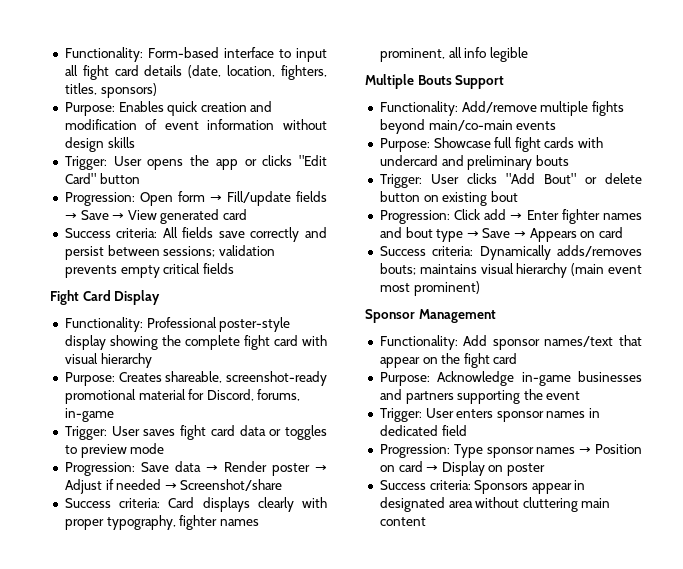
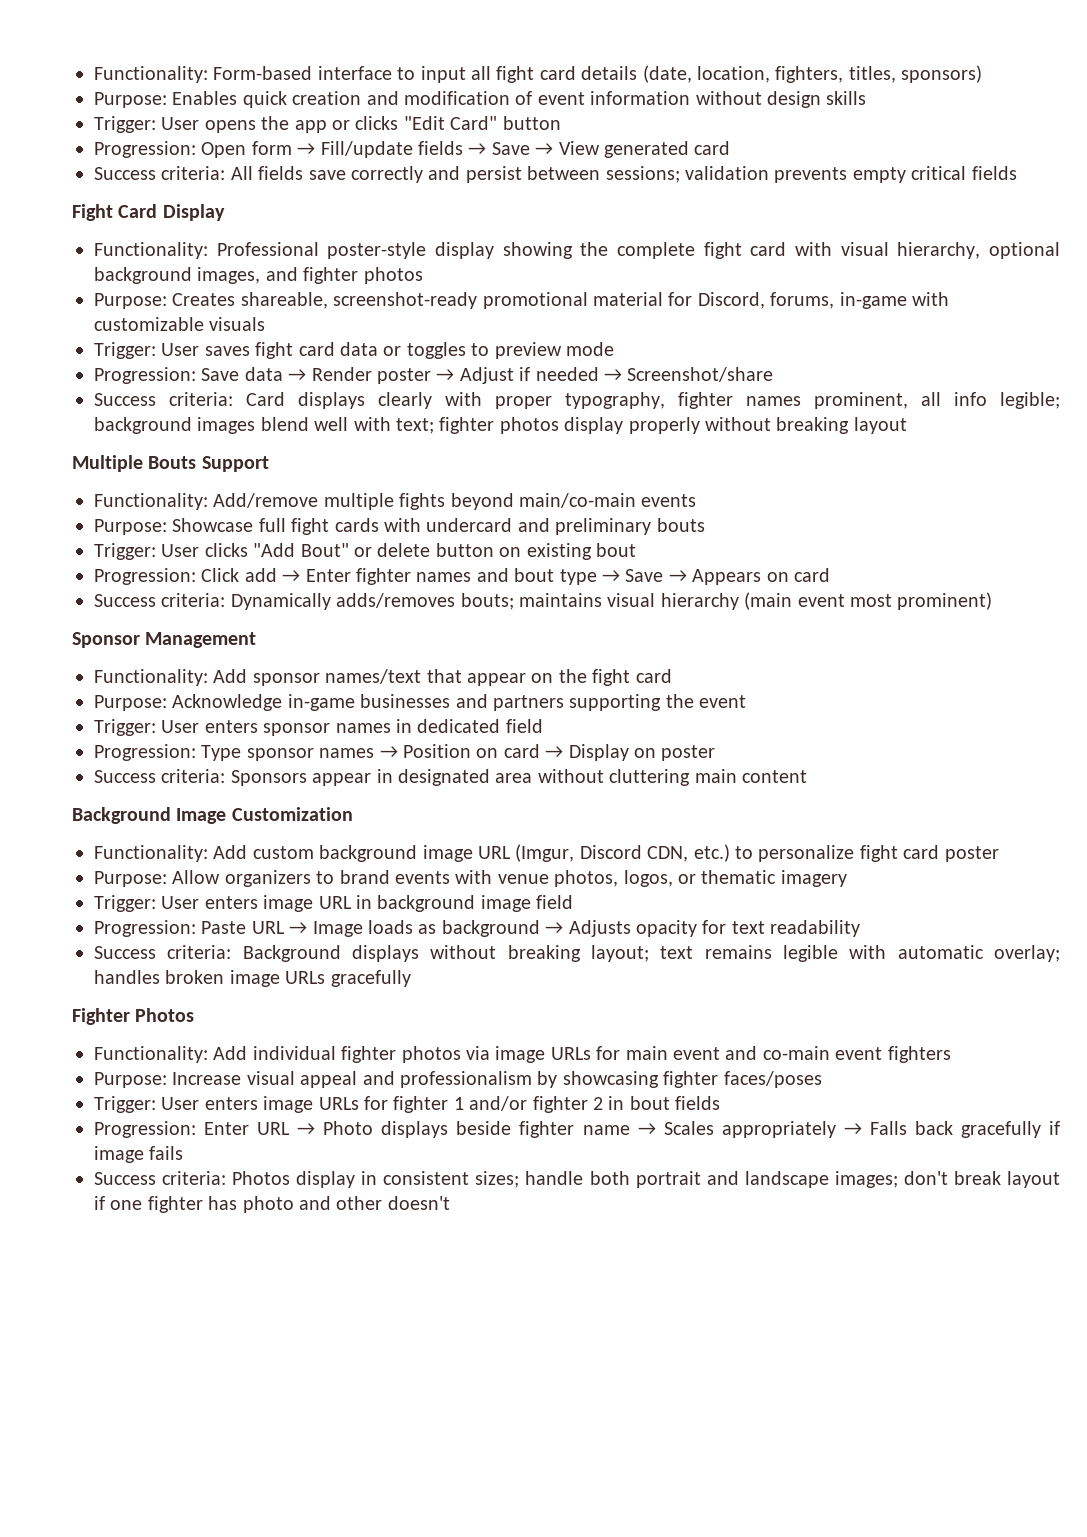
[100,353,152,368] hierarchy -> [897,242,1060,259] [94,267,423,284] hierarchy, optional background images, and fighter photos
(114, 415) none -> [911,292,949,306] [94,317,266,331] with customizable visuals
[489,47,528,62] legible -> [1000,392,1060,409] [94,417,907,434] legible; background images blend well with text; fighter photos display properly without breaking layout
(426, 521) none -> [72,807,353,824] [94,844,999,862] [94,870,847,887] [94,895,574,912] [94,920,861,937] [94,945,1060,962] [94,970,411,987] [72,1008,195,1025] [94,1046,951,1063] [94,1071,822,1088] [94,1096,721,1113] [94,1121,1060,1138] [94,1146,184,1163] [94,1171,1061,1188] [94,1196,450,1213] // Background Image Customization // Functionality: Add custom background image URL (Imgur, Discord CDN, etc.) to personalize fight card poster // Purpose: Allow organizers to brand events with venue photos, logos, or thematic imagery // Trigger: User enters image URL in background image field // Progression: Paste URL → Image loads as background → Adjusts opacity for text readability // Success criteria: Background displays without breaking layout; text remains legible with automatic overlay; handles broken image URLs gracefully // Fighter Photos // Functionality: Add individual fighter photos via image URLs for main event and co-main event fighters // Purpose: Increase visual appeal and professionalism by showcasing fighter faces/poses // Trigger: User enters image URLs for fighter 1 and/or fighter 2 in bout fields // Progression: Enter URL → Photo displays beside fighter name → Scales appropriately → Falls back gracefully if image fails // Success criteria: Photos display in consistent sizes; handle both portrait and landscape images; don't break layout if one fighter has photo and other doesn't

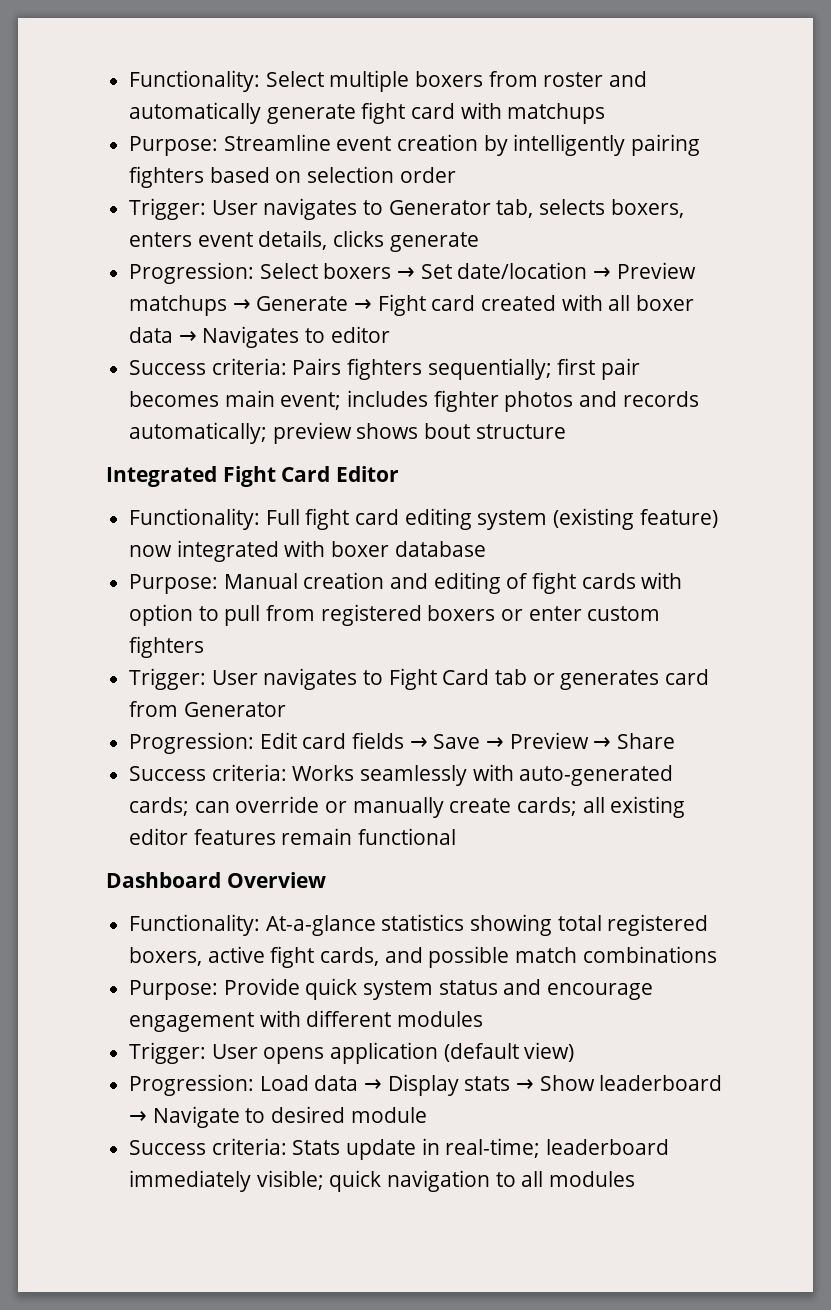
[94,65,983,83] [94,91,867,108] [94,116,561,133] [94,141,731,158] [94,166,1017,183] [72,204,225,221] [94,242,1060,259] [94,267,423,284] [94,292,949,309] [94,317,266,331] [94,342,614,359] [94,367,774,384] [94,392,1060,409] [94,417,907,434] [72,455,269,472] [94,493,697,510] [94,518,705,535] [94,543,636,560] [94,568,830,585] [94,592,993,610] [72,632,257,648] [94,669,672,686] [94,694,747,711] [94,719,543,736] [94,744,716,761] [94,769,807,786] [72,807,353,824] [94,844,999,862] [94,870,847,887] [94,895,574,912] [94,920,861,937] [94,945,1060,962] [94,970,411,987] [72,1008,195,1025] [94,1046,951,1063] [94,1071,822,1088] [94,1096,721,1113] [94,1121,1060,1138] [94,1146,184,1163] [94,1171,1061,1188] [94,1196,450,1213] Functionality: Form-based interface to input all fight card details (date, location, fighters, titles, sponsors) // Purpose: Enables quick creation and modification of event information without design skills // Trigger: User opens the app or clicks "Edit Card" button // Progression: Open form → Fill/update fields → Save → View generated card // Success criteria: All fields save correctly and persist between sessions; validation prevents empty critical fields // Fight Card Display // Functionality: Professional poster-style display showing the complete fight card with visual hierarchy, optional background images, and fighter photos // Purpose: Creates shareable, screenshot-ready promotional material for Discord, forums, in-game with customizable visuals // Trigger: User saves fight card data or toggles to preview mode // Progression: Save data → Render poster → Adjust if needed → Screenshot/share // Success criteria: Card displays clearly with proper typography, fighter names prominent, all info legible; background images blend well with text; fighter photos display properly without breaking layout // Multiple Bouts Support // Functionality: Add/remove multiple fights beyond main/co-main events // Purpose: Showcase full fight cards with undercard and preliminary bouts // Trigger: User clicks "Add Bout" or delete button on existing bout // Progression: Click add → Enter fighter names and bout type → Save → Appears on card // Success criteria: Dynamically adds/removes bouts; maintains visual hierarchy (main event most prominent) // Sponsor Management // Functionality: Add sponsor names/text that appear on the fight card // Purpose: Acknowledge in-game businesses and partners supporting the event // Trigger: User enters sponsor names in dedicated field // Progression: Type sponsor names → Position on card → Display on poster // Success criteria: Sponsors appear in designated area without cluttering main content // Background Image Customization // Functionality: Add custom background image URL (Imgur, Discord CDN, etc.) to personalize fight card poster // Purpose: Allow organizers to brand events with venue photos, logos, or thematic imagery // Trigger: User enters image URL in background image field // Progression: Paste URL → Image loads as background → Adjusts opacity for text readability // Success criteria: Background displays without breaking layout; text remains legible with automatic overlay; handles broken image URLs gracefully // Fighter Photos // Functionality: Add individual fighter photos via image URLs for main event and co-main event fighters // Purpose: Increase visual appeal and professionalism by showcasing fighter faces/poses // Trigger: User enters image URLs for fighter 1 and/or fighter 2 in bout fields // Progression: Enter URL → Photo displays beside fighter name → Scales appropriately → Falls back gracefully if image fails // Success criteria: Photos display in consistent sizes; handle both portrait and landscape images; don't break layout if one fighter has photo and other doesn't -> [129,70,648,92] [129,102,606,124] [129,134,701,156] [129,166,456,188] [129,198,684,220] [129,230,479,252] [129,262,696,284] [129,294,695,316] [129,326,390,348] [129,358,641,380] [129,390,699,412] [129,422,566,444] [106,466,400,487] [129,508,718,530] [129,540,486,562] [129,572,683,594] [129,604,661,626] [129,636,205,658] [129,668,710,690] [129,701,286,717] [129,732,676,754] [129,764,674,786] [129,796,686,818] [129,828,457,845] [106,872,326,888] [129,914,709,936] [129,946,717,968] [129,978,654,1000] [129,1010,484,1032] [129,1042,575,1064] [129,1074,723,1096] [129,1106,427,1128] [129,1138,670,1160] [129,1170,636,1192] Functionality: Select multiple boxers from roster and automatically generate fight card with matchups // Purpose: Streamline event creation by intelligently pairing fighters based on selection order // Trigger: User navigates to Generator tab, selects boxers, enters event details, clicks generate // Progression: Select boxers → Set date/location → Preview matchups → Generate → Fight card created with all boxer data → Navigates to editor // Success criteria: Pairs fighters sequentially; first pair becomes main event; includes fighter photos and records automatically; preview shows bout structure // Integrated Fight Card Editor // Functionality: Full fight card editing system (existing feature) now integrated with boxer database // Purpose: Manual creation and editing of fight cards with option to pull from registered boxers or enter custom fighters // Trigger: User navigates to Fight Card tab or generates card from Generator // Progression: Edit card fields → Save → Preview → Share // Success criteria: Works seamlessly with auto-generated cards; can override or manually create cards; all existing editor features remain functional // Dashboard Overview // Functionality: At-a-glance statistics showing total registered boxers, active fight cards, and possible match combinations // Purpose: Provide quick system status and encourage engagement with different modules // Trigger: User opens application (default view) // Progression: Load data → Display stats → Show leaderboard → Navigate to desired module // Success criteria: Stats update in real-time; leaderboard immediately visible; quick navigation to all modules

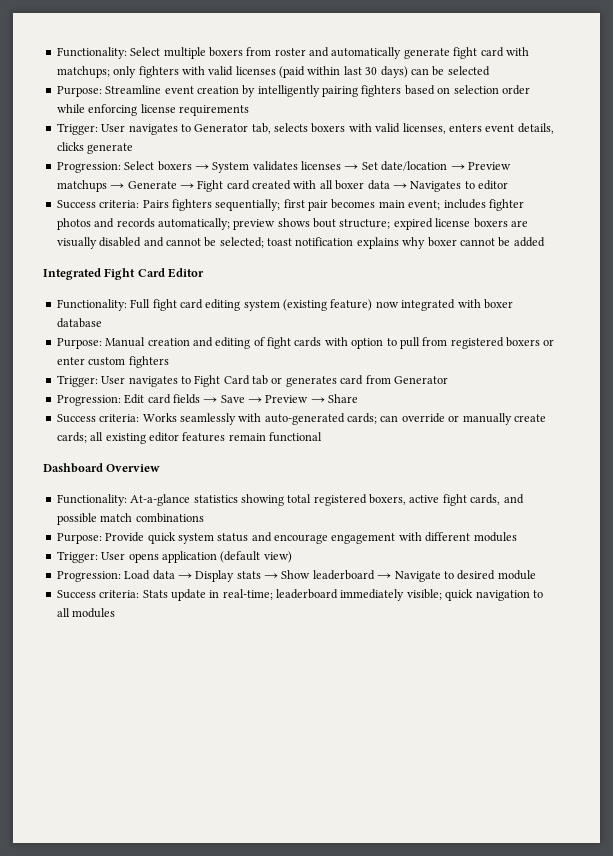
[507,103,606,124] matchups -> [56,66,490,78] matchups; only fighters with valid licenses (paid within last 30 days) can be selected
(456, 175) none -> [56,104,249,116] while enforcing license requirements
[610,199,684,218] boxers, -> [311,123,446,134] boxers with valid licenses,
(416, 273) none -> [212,161,359,173] System validates licenses →
[475,424,566,439] structure -> [339,218,528,230] [56,237,545,249] structure; expired license boxers are visually disabled and cannot be selected; toast notification explains why boxer cannot be added

